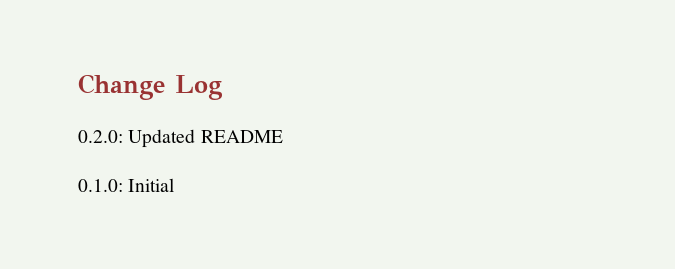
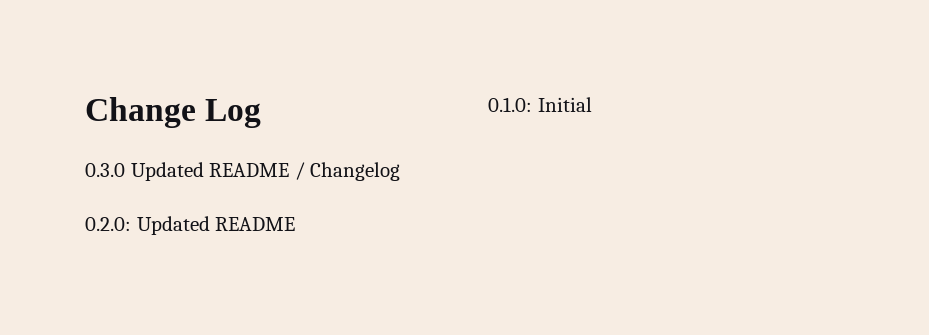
(223, 87) none -> [85,162,401,181] // 0.3.0 Updated README / Changelog

